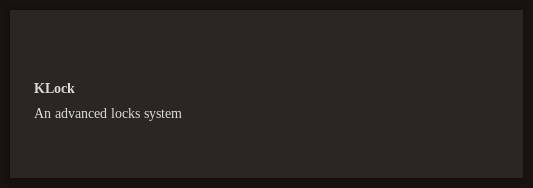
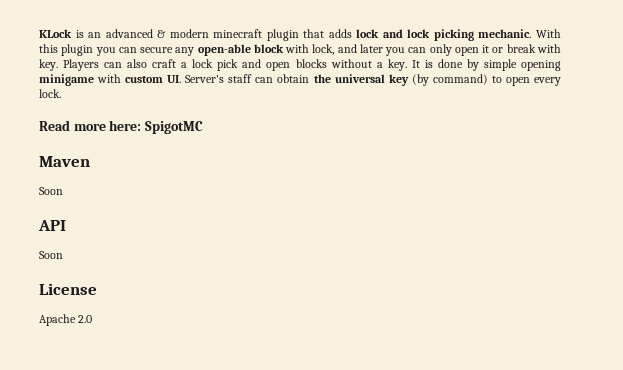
[34,108,182,121] // An advanced locks system -> [75,29,562,41] [39,44,561,56] [39,59,561,71] [39,74,561,86] [39,89,61,98] [39,120,203,134] [39,156,90,167] [39,187,63,195] [38,220,66,231] [39,251,63,259] [39,283,97,295] [39,314,93,326] is an advanced & modern minecraft plugin that adds lock and lock picking mechanic. With this plugin you can secure any open-able block with lock, and later you can only open it or break with key. Players can also craft a lock pick and open blocks without a key. It is done by simple opening minigame with custom UI. Server's staff can obtain the universal key (by command) to open every lock. // Read more here: SpigotMC // Maven // Soon // API // Soon // License // Apache 2.0

